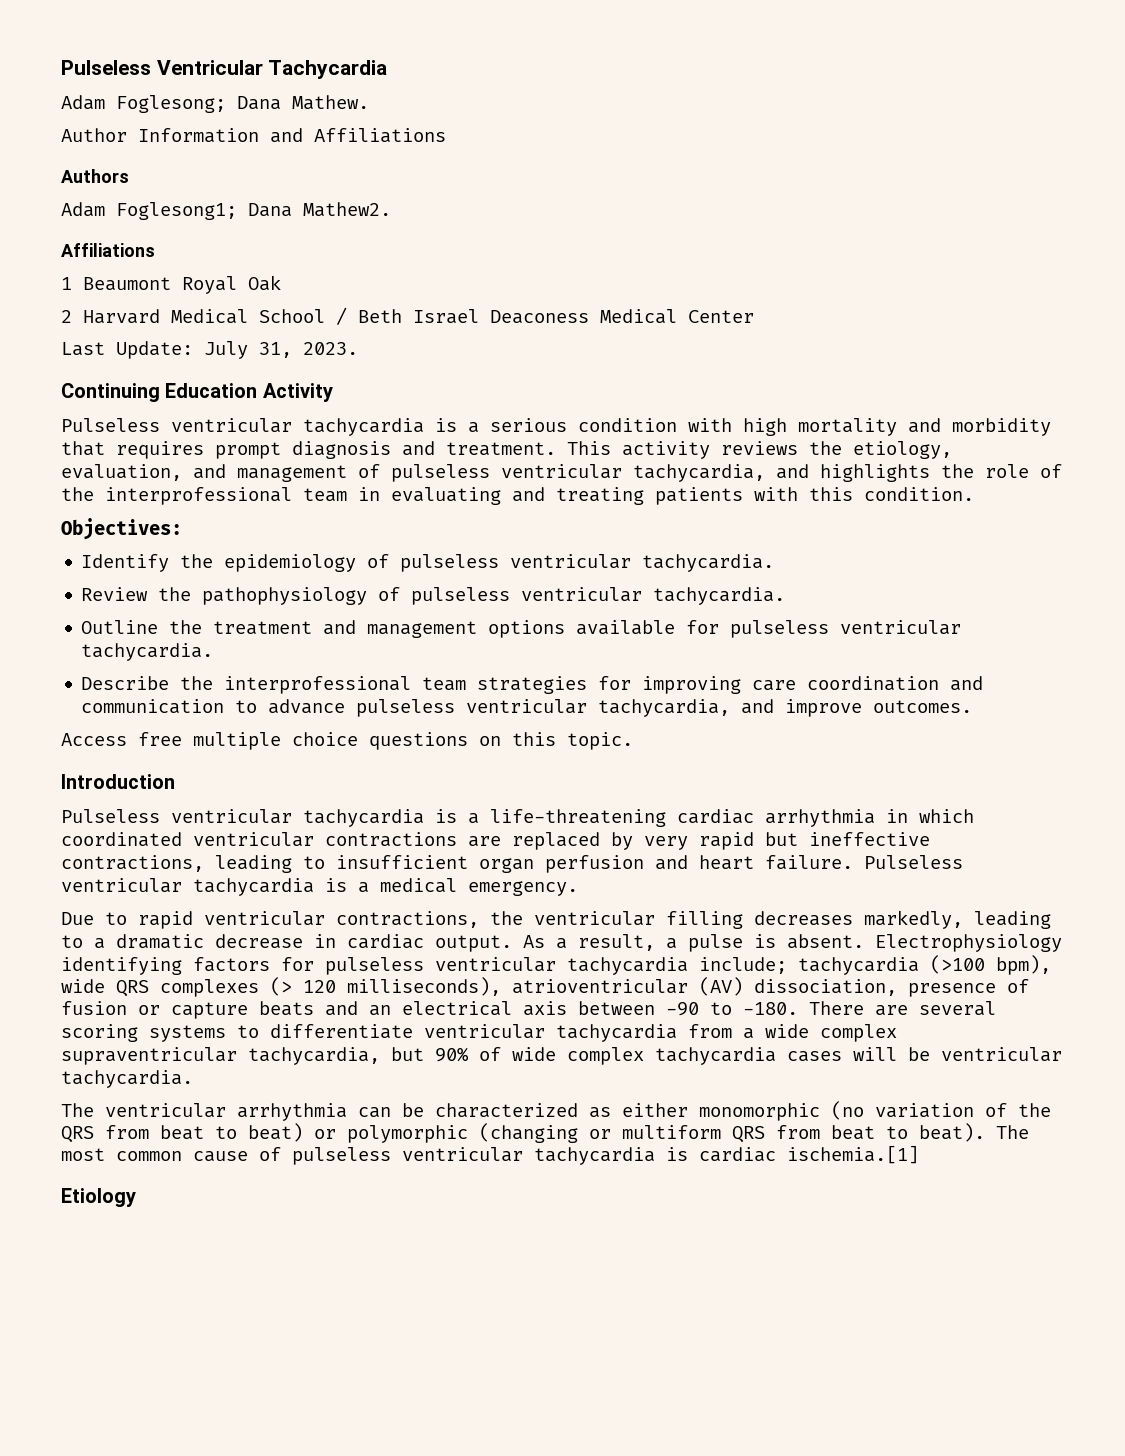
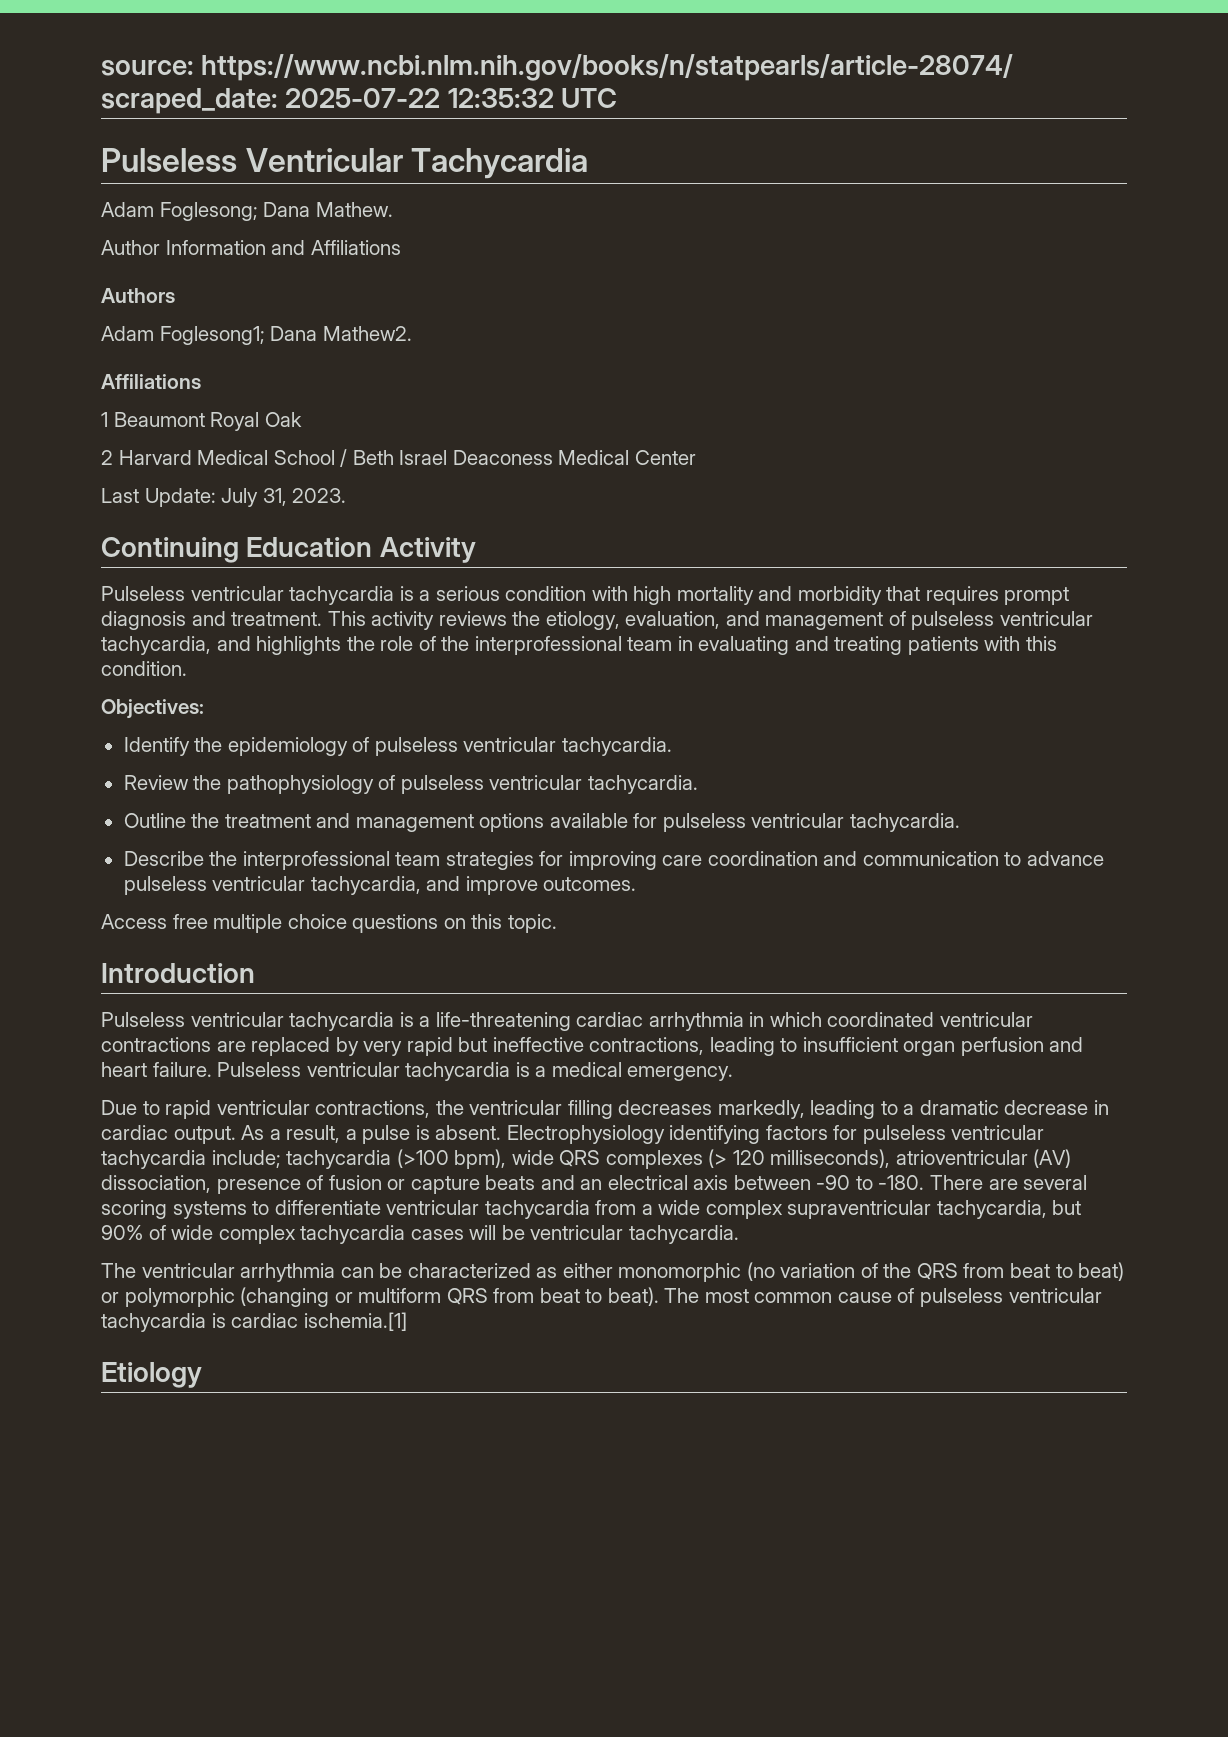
(61, 67) none -> [101,54,1014,81] [101,88,618,114] source: https://www.ncbi.nlm.nih.gov/books/n/statpearls/article-28074/ scraped_date: 2025-07-22 12:35:32 UTC //

